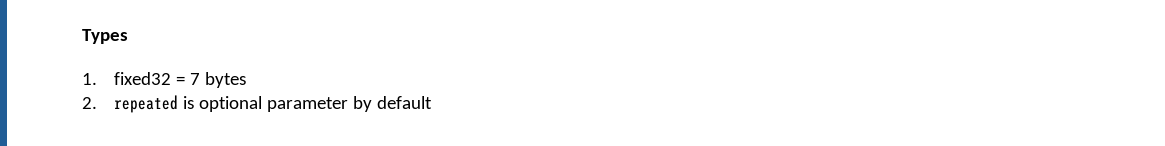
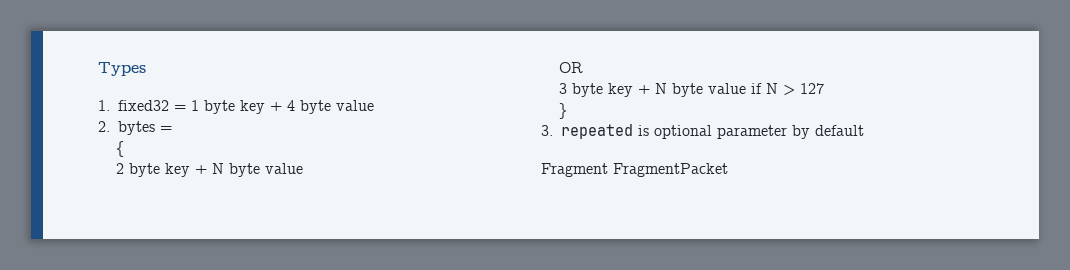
[190,72,247,88] [82,97,97,109] 7 bytes // 2. -> [191,100,374,114] [98,121,172,135] [116,141,125,157] [116,163,304,177] [559,62,584,73] [559,83,825,97] [559,103,568,119] [541,125,553,136] 1 byte key + 4 byte value // 2. bytes = // { // 2 byte key + N byte value // OR // 3 byte key + N byte value if N > 127 // } // 3.
(433, 102) none -> [541,163,728,177] // Fragment FragmentPacket

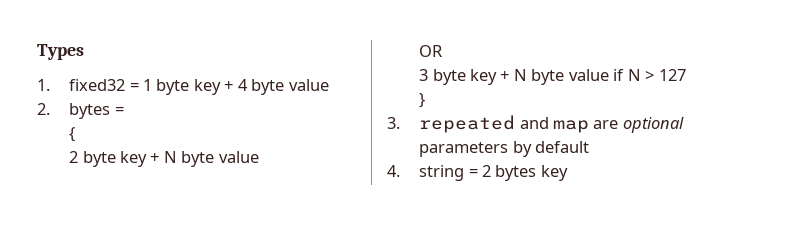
[638,125,864,139] [541,163,728,177] is optional parameter by default // Fragment FragmentPacket -> [519,117,684,133] [419,141,590,157] [387,165,568,181] and map are optional parameters by default // 4. string = 2 bytes key

